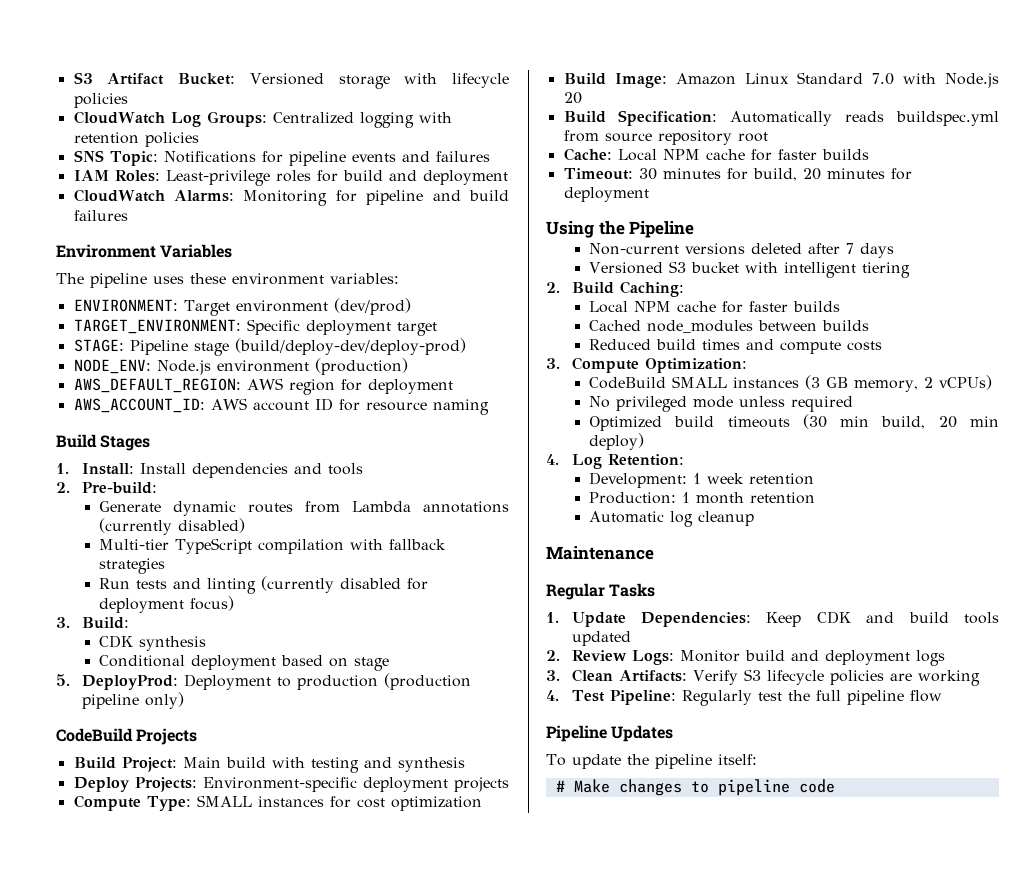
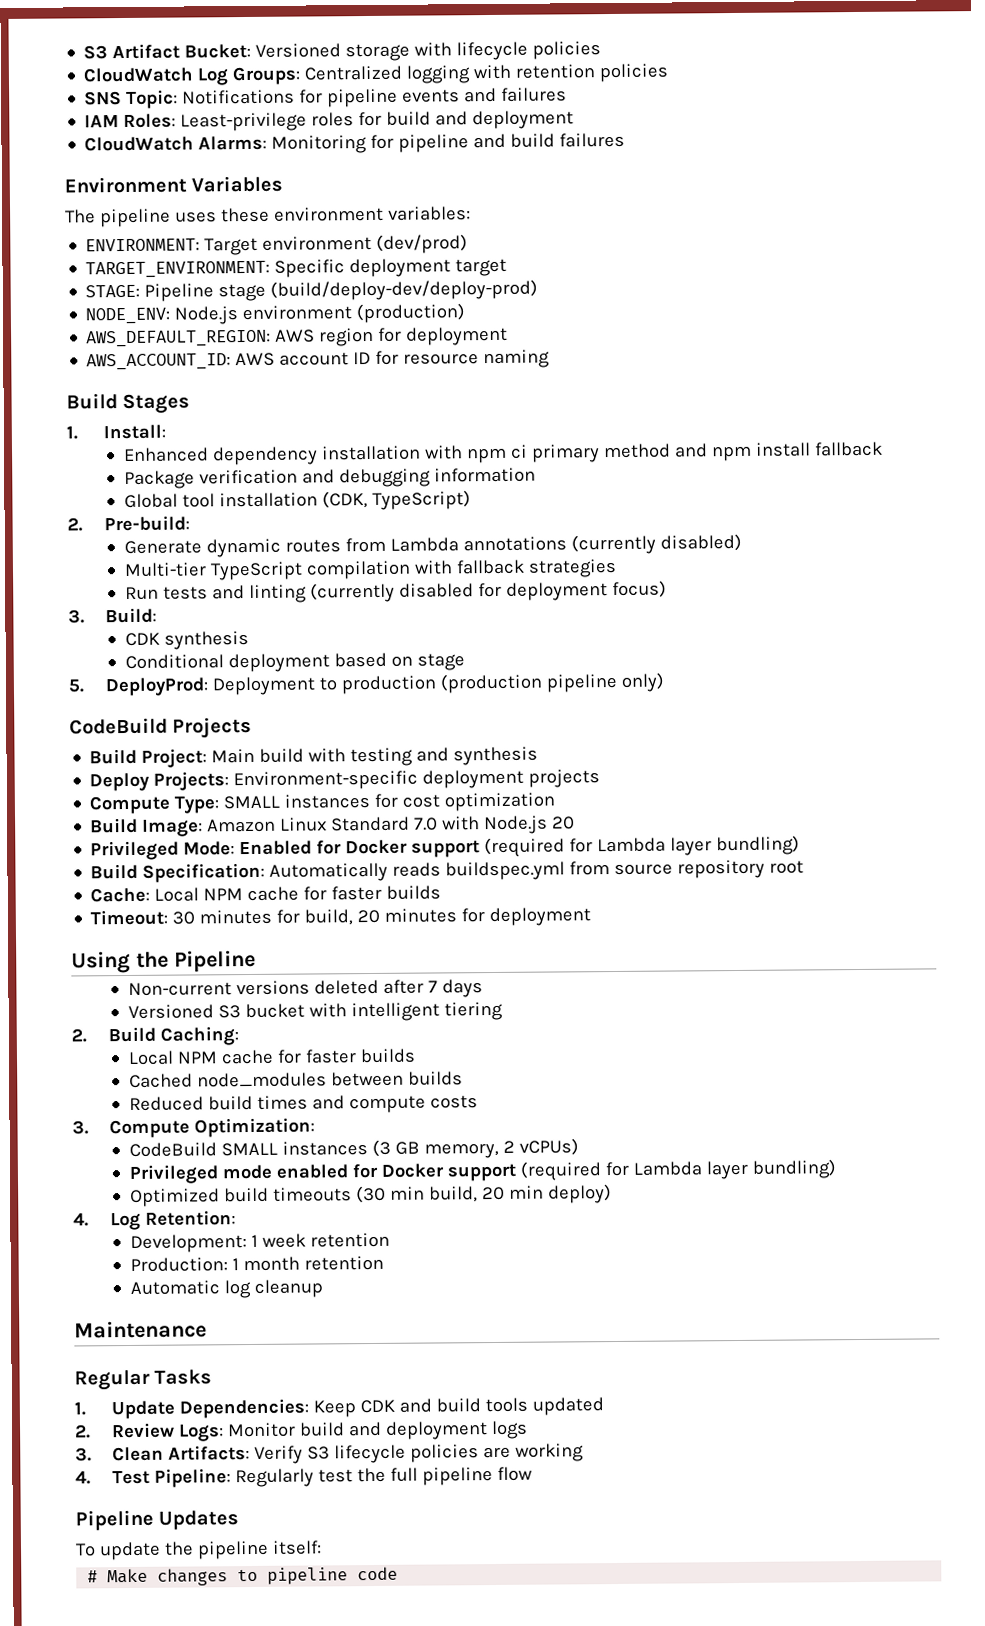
[139,463,363,478] Install dependencies and tools -> [123,441,883,466] [124,467,536,490] [124,490,471,510] // Enhanced dependency installation with npm ci primary method and npm install fallback // Package verification and debugging information // Global tool installation (CDK, TypeScript)
(582, 98) none -> [90,835,801,861] // Privileged Mode: Enabled for Docker support (required for Lambda layer bundling)
[589,396,854,412] No privileged mode unless required -> [129,1159,837,1184] Privileged mode enabled for Docker support (required for Lambda layer bundling)

